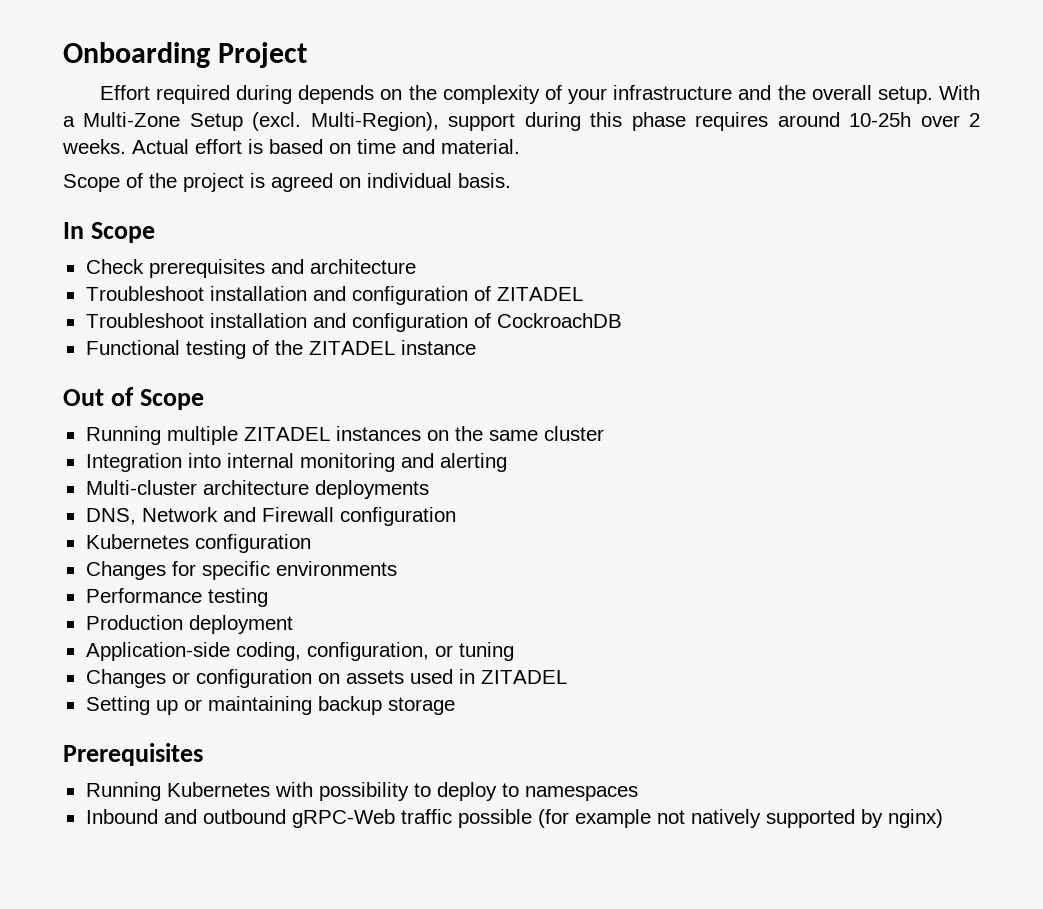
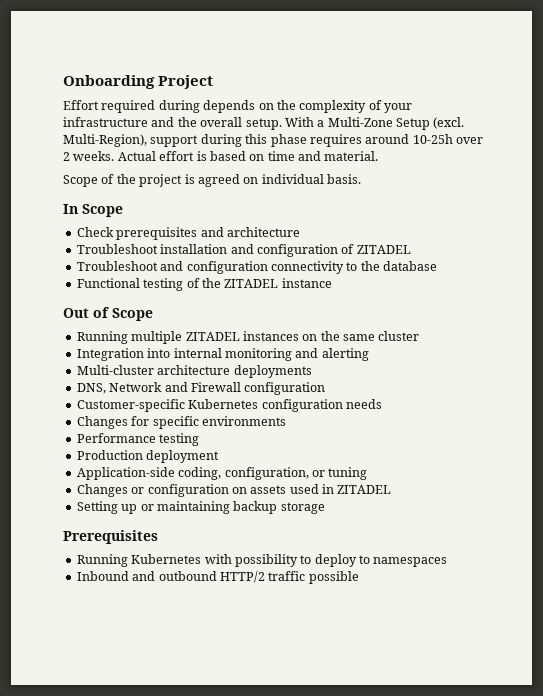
[209,313,622,332] installation and configuration of CockroachDB -> [160,261,437,274] and configuration connectivity to the database
(456, 516) none -> [76,399,185,412] Customer-specific
(311, 543) none -> [345,399,382,409] needs
[291,809,395,828] gRPC-Web -> [219,571,265,583] HTTP/2
[537,809,943,828] (for example not natively supported by nginx) -> (359, 577) none

